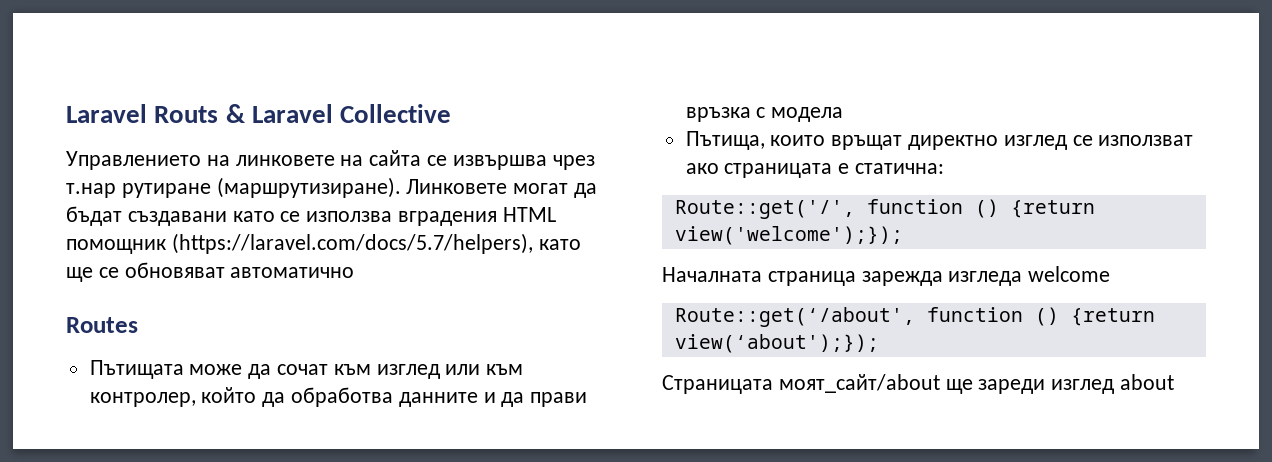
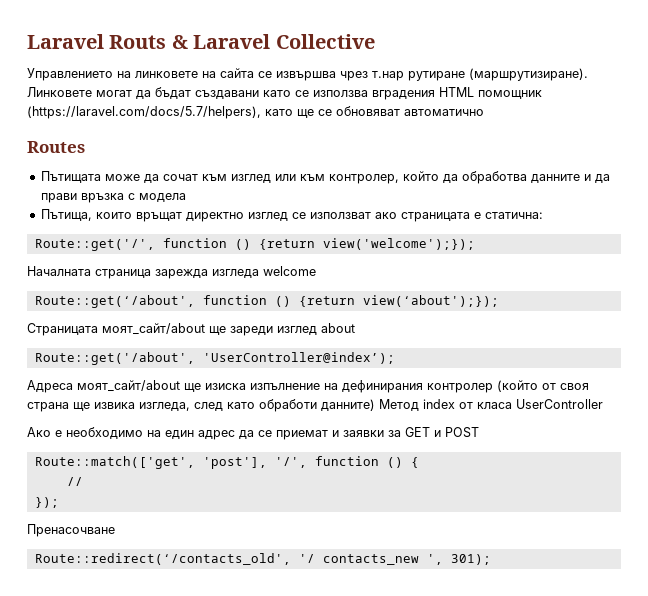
(1175, 382) none -> [34,352,395,365] [27,380,589,393] [27,399,603,412] [27,427,479,440] [34,456,419,469] [66,477,83,486] [34,497,59,508] [27,524,115,537] [34,553,491,565] // Route::get('/about', 'UserController@index’); // Адреса моят_сайт/about ще изиска изпълнение на дефинирания контролер (който от своя страна ще извика изгледа, след като обработи данните) Метод index от класа UserController // Ако е необходимо на един адрес да се приемат и заявки за GET и POST // Route::match(['get', 'post'], '/', function () { // // // }); // Пренасочване // Route::redirect(‘/contacts_old', '/ contacts_new ', 301);

